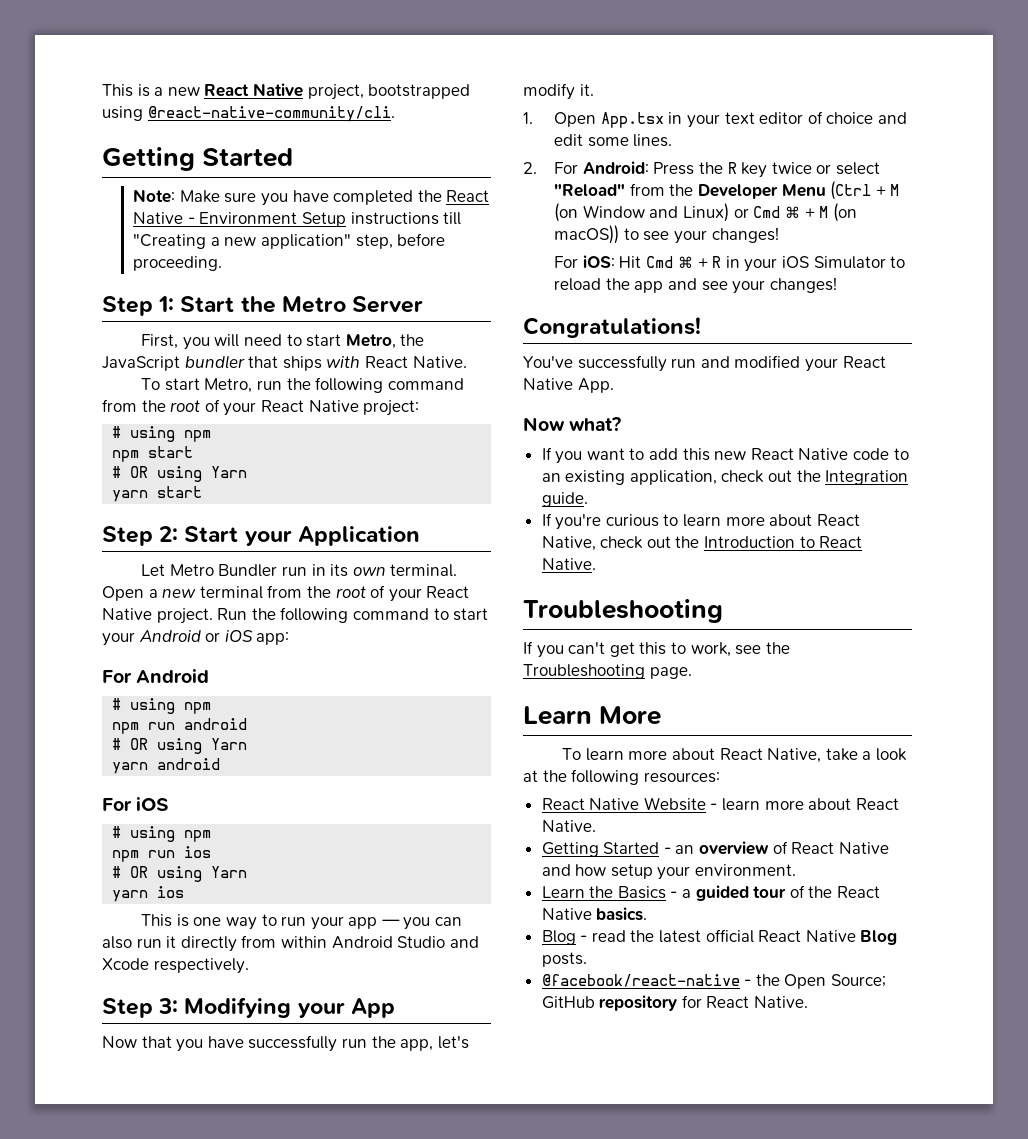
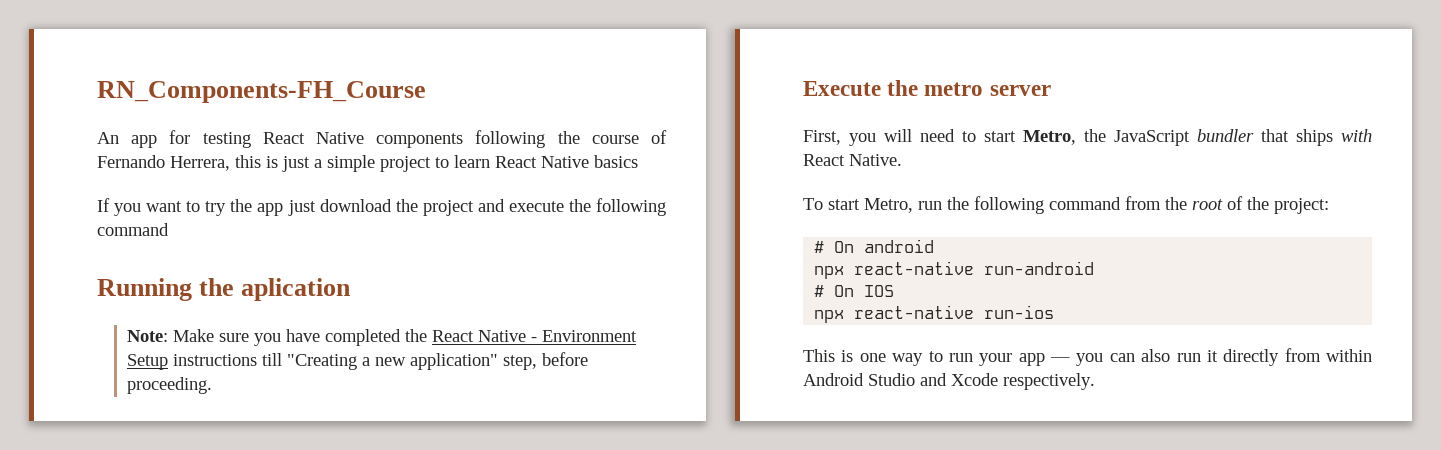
[102,83,471,100] [102,106,395,122] [102,147,294,171] This is a new React Native project, bootstrapped using @react-native-community/cli. // Getting Started -> [97,81,426,103] [97,130,667,148] [97,155,638,172] [97,198,666,216] [97,223,169,236] [97,278,352,301] RN_Components-FH_Course // An app for testing React Native components following the course of Fernando Herrera, this is just a simple project to learn React Native basics // If you want to try the app just download the project and execute the following command // Running the aplication
[102,296,424,316] Step 1: Start the Metro Server -> [803,80,1051,96] Execute the metro server
[223,400,359,416] your React Native -> [1247,197,1269,210] the
[130,426,212,442] [112,446,194,462] [112,466,248,482] [112,486,203,502] [102,526,420,546] [141,564,458,577] [102,585,470,602] [102,607,489,624] [102,630,290,646] [102,669,210,683] [112,698,212,714] [112,718,248,734] [112,738,248,754] [112,758,221,774] [102,797,169,811] [112,826,212,842] [112,846,212,862] [112,866,248,882] [112,886,185,902] using npm // npm start // # OR using Yarn // yarn start // Step 2: Start your Application // Let Metro Bundler run in its own terminal. Open a new terminal from the root of your React Native project. Run the following command to start your Android or iOS app: // For Android // # using npm // npm run android // # OR using Yarn // yarn android // For iOS // # using npm // npm run ios // # OR using Yarn // yarn ios -> [834,239,935,253] [814,261,1095,279] [814,285,895,297] [814,305,1055,323] On android // npx react-native run-android // # On IOS // npx react-native run-ios
[102,997,395,1018] [102,1035,469,1052] [523,83,594,100] [523,111,908,128] [554,134,673,147] [523,161,881,178] [554,181,900,200] [554,203,858,222] [554,225,779,244] [554,255,906,272] [554,277,837,294] [523,317,701,338] [523,355,886,372] [523,378,614,393] [523,417,622,431] [541,447,909,464] [541,470,909,485] [541,492,588,507] [541,513,860,530] [541,536,863,551] [541,558,596,570] [523,599,723,623] [523,641,790,658] [523,664,692,679] [523,706,662,725] [562,748,907,763] [523,769,720,785] [541,797,899,811] [541,820,596,832] [541,841,889,857] [541,864,797,880] [541,885,881,901] [541,907,648,921] [541,929,898,945] [541,952,587,967] [541,974,887,989] [541,995,809,1011] // Step 3: Modifying your App // Now that you have successfully run the app, let's modify it. // 1. Open App.tsx in your text editor of choice and edit some lines. // 2. For Android: Press the R key twice or select "Reload" from the Developer Menu (Ctrl + M (on Window and Linux) or Cmd ⌘ + M (on macOS)) to see your changes! // For iOS: Hit Cmd ⌘ + R in your iOS Simulator to reload the app and see your changes! // Congratulations! // You've successfully run and modified your React Native App. // Now what? // If you want to add this new React Native code to an existing application, check out the Integration guide. // If you're curious to learn more about React Native, check out the Introduction to React Native. // Troubleshooting // If you can't get this to work, see the Troubleshooting page. // Learn More // To learn more about React Native, take a look at the following resources: // React Native Website - learn more about React Native. // Getting Started - an overview of React Native and how setup your environment. // Learn the Basics - a guided tour of the React Native basics. // Blog - read the latest official React Native Blog posts. // @facebook/react-native - the Open Source; GitHub repository for React Native. -> (1095, 381) none

